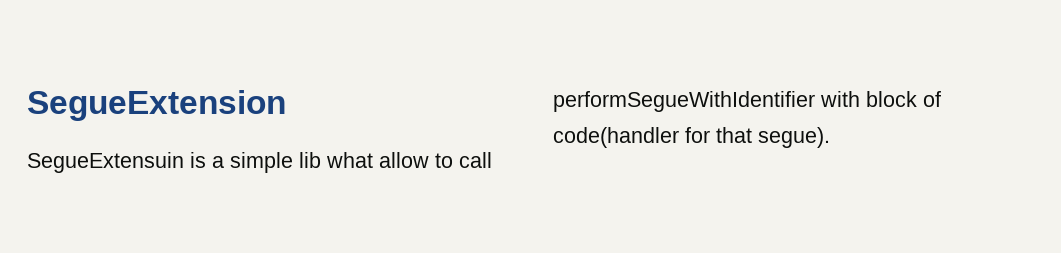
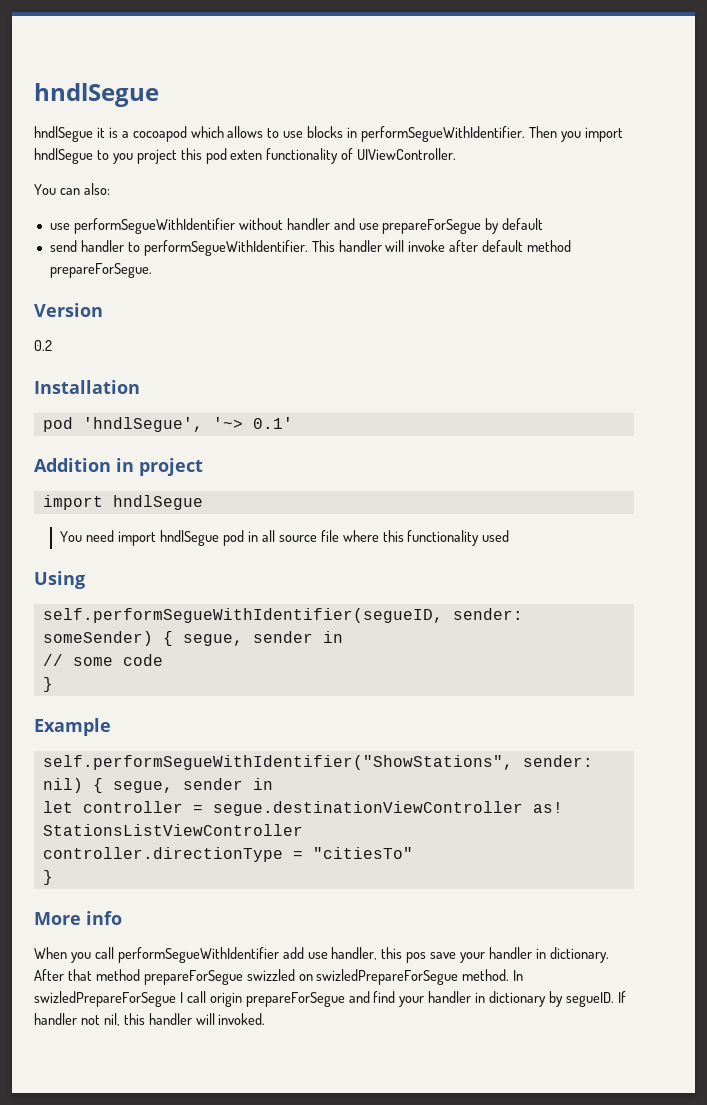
[27,90,286,121] [27,152,492,173] [553,91,941,112] [553,127,830,148] SegueExtension // SegueExtensuin is a simple lib what allow to call performSegueWithIdentifier with block of code(handler for that segue). -> [34,83,159,107] [34,126,623,142] [34,148,457,164] [34,183,110,195] [49,218,544,234] [49,240,572,256] [49,263,152,278] [34,303,103,317] [34,340,52,351] [34,380,140,394] [42,417,293,432] [34,458,203,476] [42,495,203,510] [60,530,510,546] [34,571,85,589] [42,608,523,623] [42,631,343,646] [42,654,163,666] [42,677,53,692] [34,718,111,736] [42,755,593,770] [42,778,273,793] [42,801,563,816] [42,824,303,836] [42,847,413,862] [42,870,53,885] [34,911,122,925] [34,947,609,963] [34,969,524,985] [34,991,626,1007] [34,1013,266,1026] hndlSegue // hndlSegue it is a cocoapod which allows to use blocks in performSegueWithIdentifier. Then you import hndlSegue to you project this pod exten functionality of UIViewController. // You can also: // use performSegueWithIdentifier without handler and use prepareForSegue by default // send handler to performSegueWithIdentifier. This handler will invoke after default method prepareForSegue. // Version // 0.2 // Installation // pod 'hndlSegue', '~> 0.1' // Addition in project // import hndlSegue // You need import hndlSegue pod in all source file where this functionality used // Using // self.performSegueWithIdentifier(segueID, sender: someSender) { segue, sender in // // some code // } // Example // self.performSegueWithIdentifier("ShowStations", sender: nil) { segue, sender in // let controller = segue.destinationViewController as! StationsListViewController // controller.directionType = "citiesTo" // } // More info // When you call performSegueWithIdentifier add use handler, this pos save your handler in dictionary. After that method prepareForSegue swizzled on swizledPrepareForSegue method. In swizledPrepareForSegue I call origin prepareForSegue and find your handler in dictionary by segueID. If handler not nil, this handler will invoked.

